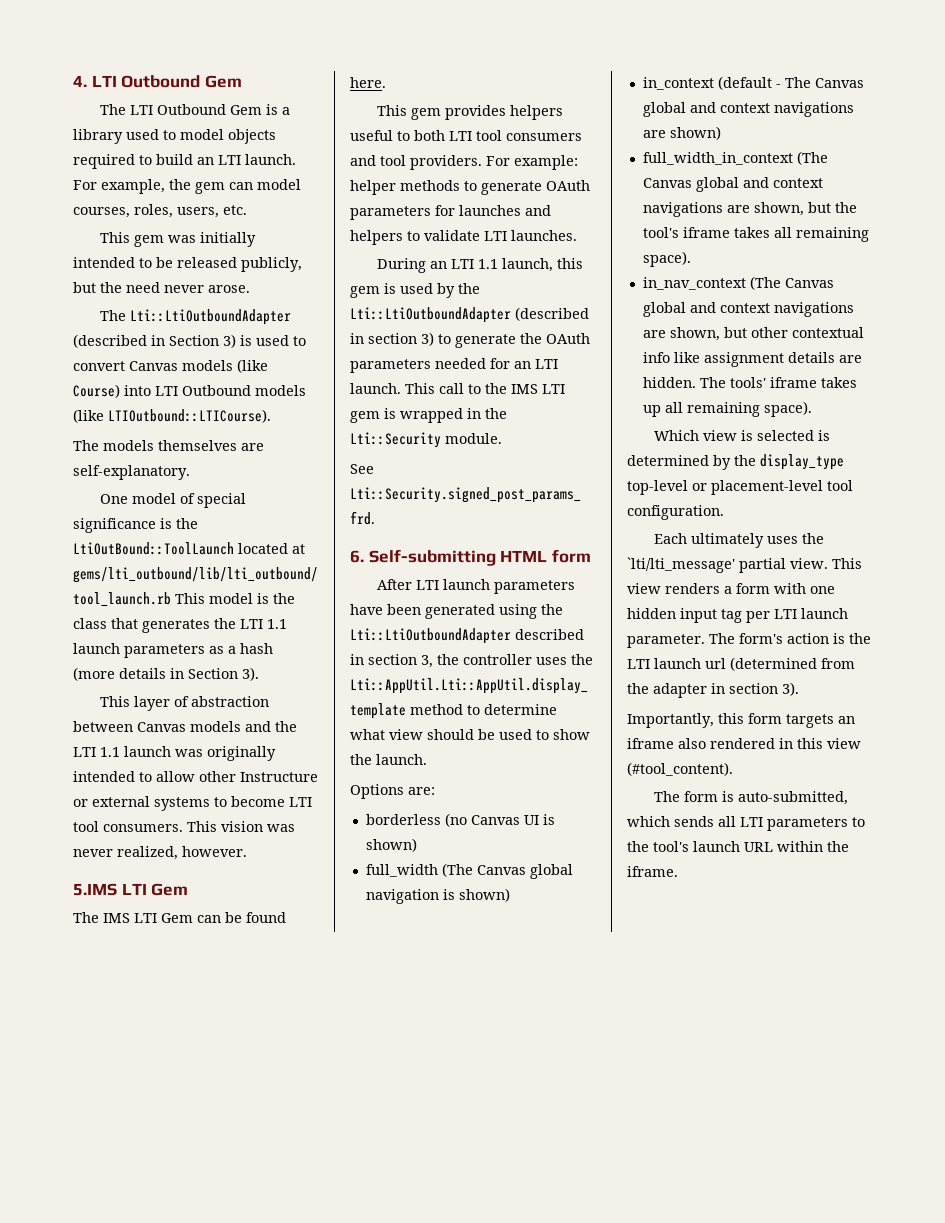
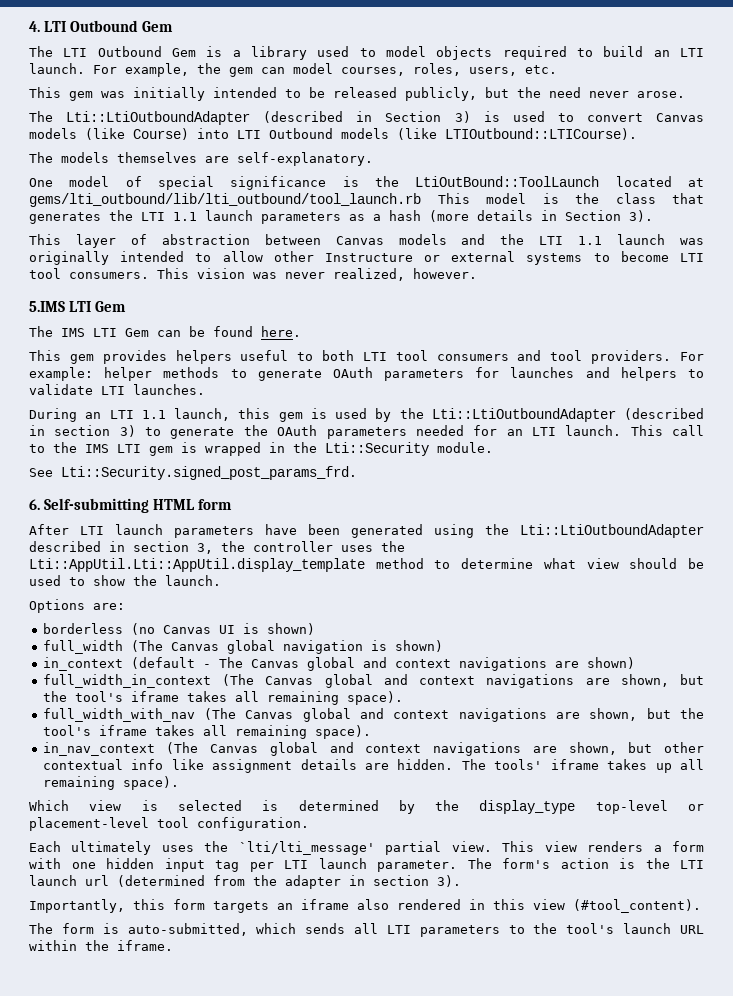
(691, 259) none -> [42,708,705,722] [42,725,371,739] // full_width_with_nav (The Canvas global and context navigations are shown, but the tool's iframe takes all remaining space).

